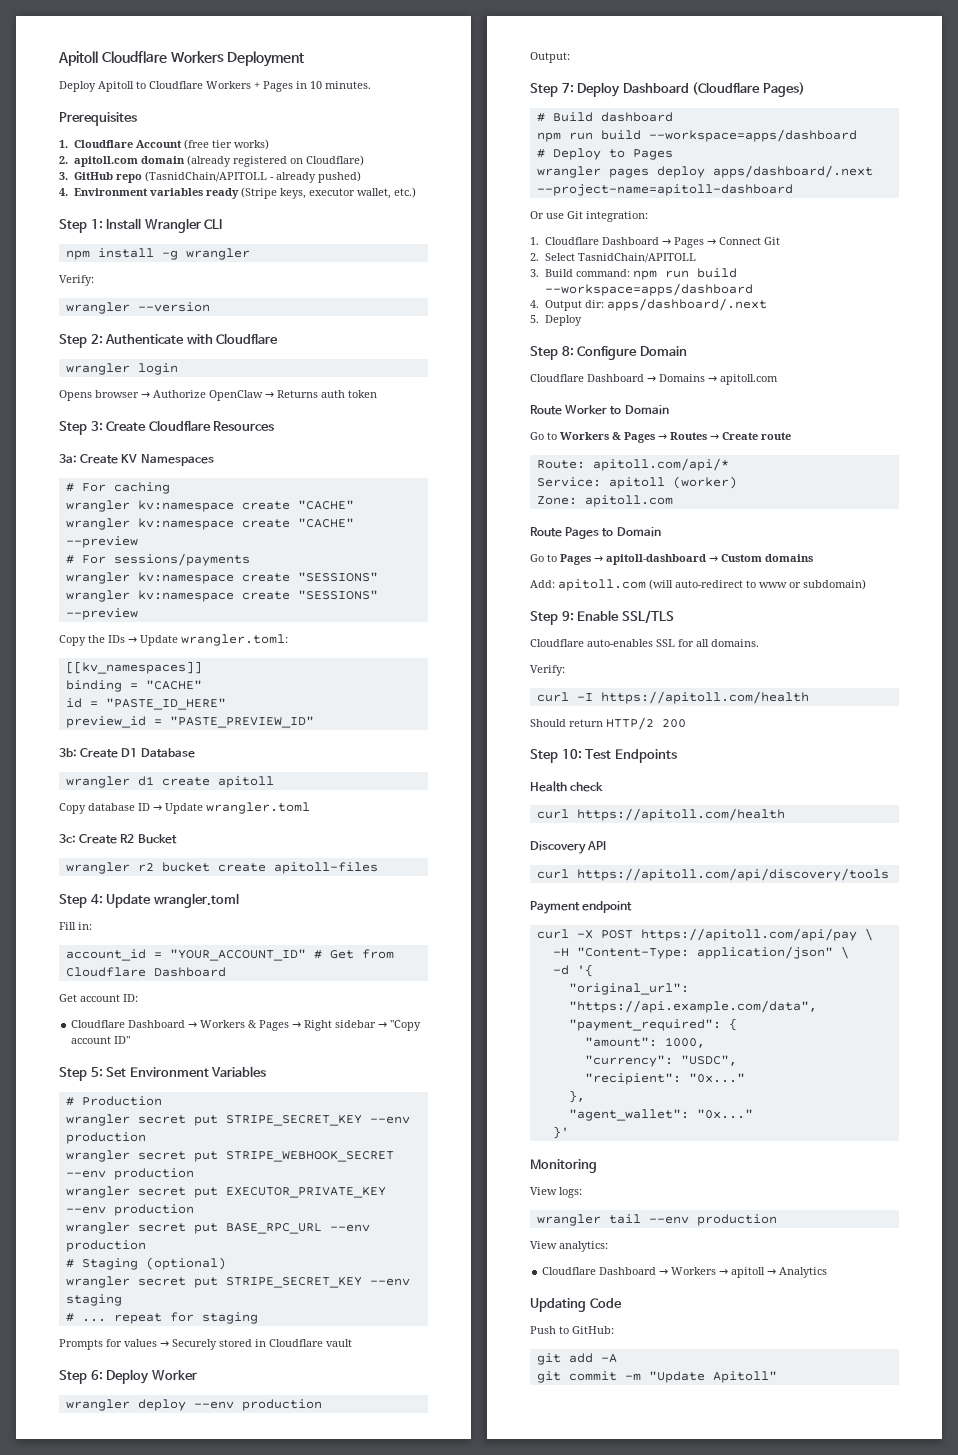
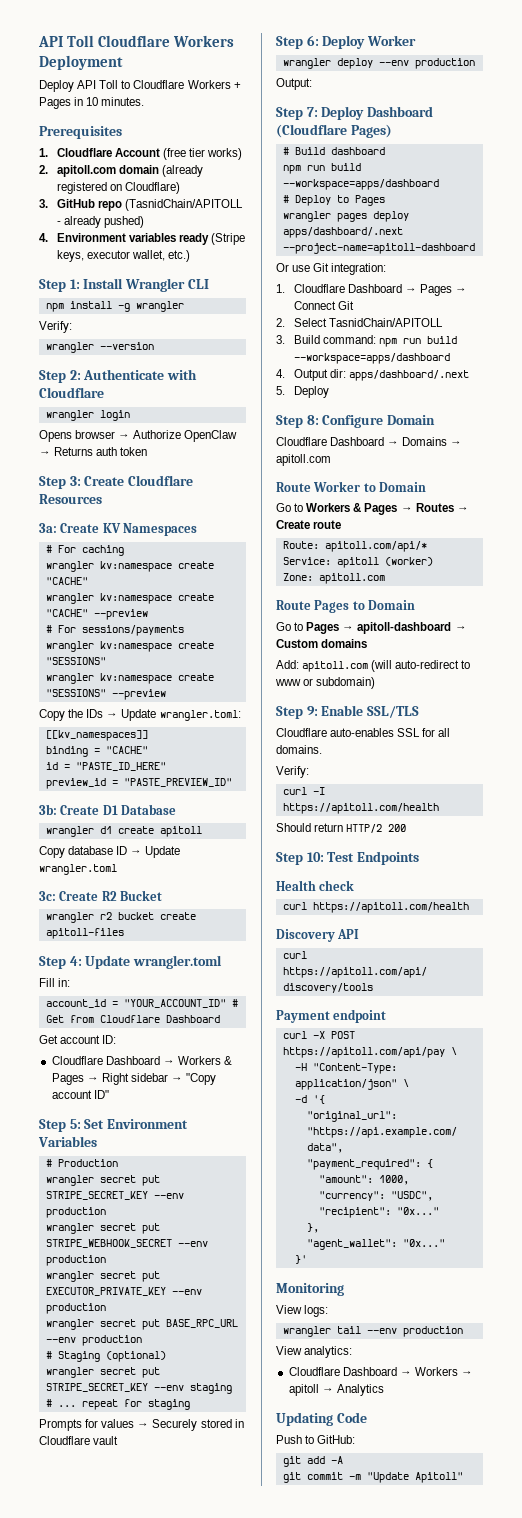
[58,51,98,66] Apitoll -> [38,35,94,47] API Toll
[98,81,134,92] Apitoll -> [77,80,119,89] API Toll

